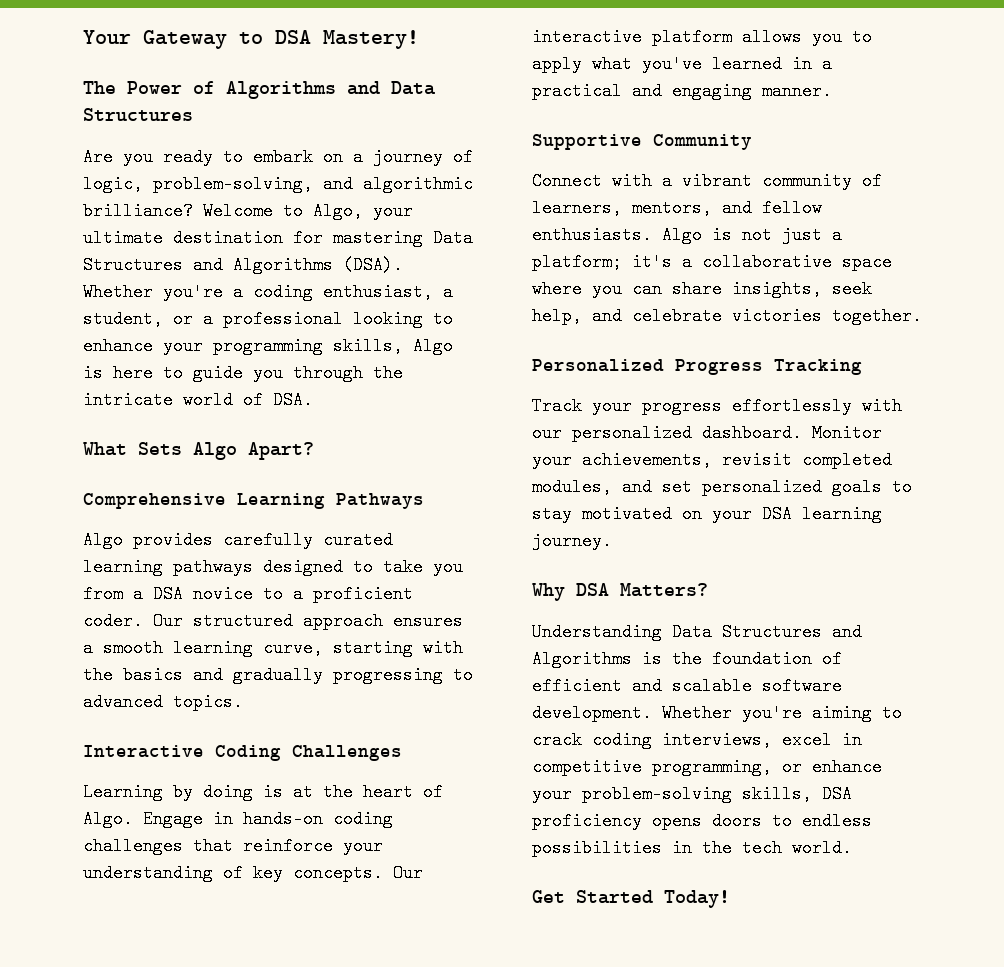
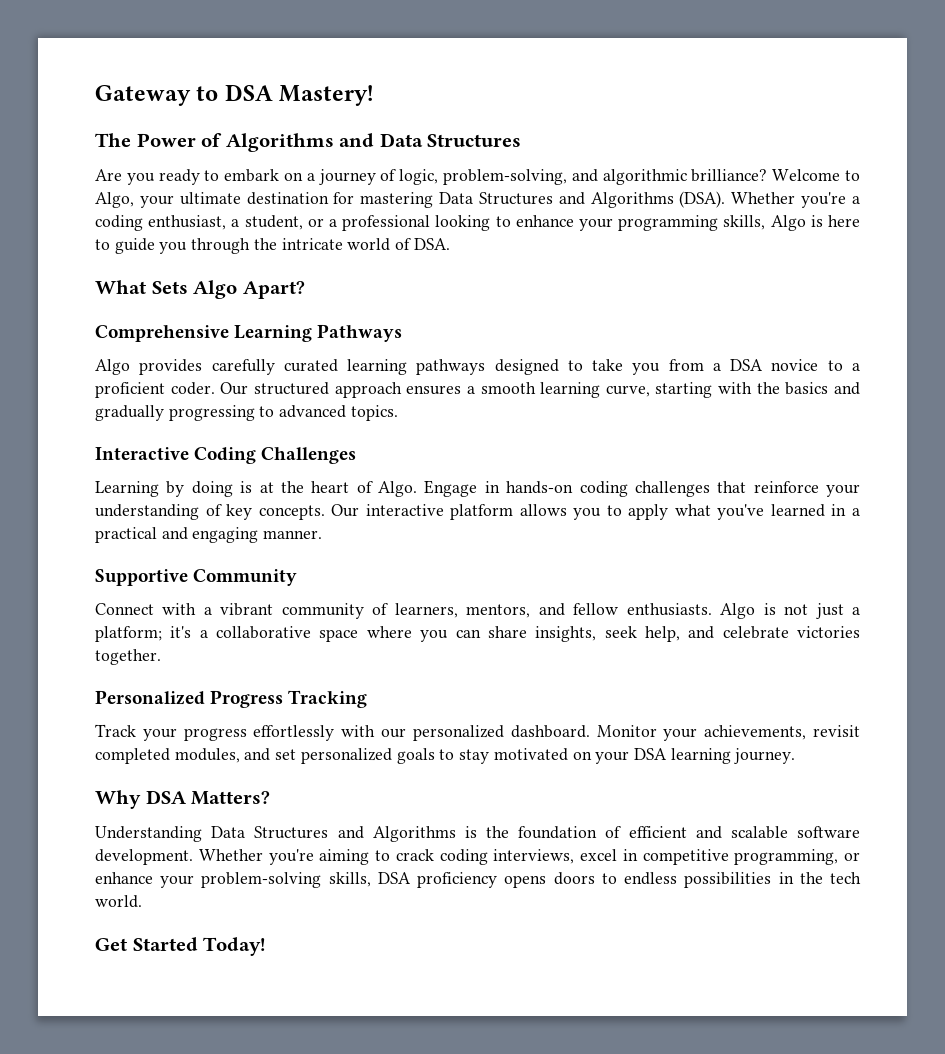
[83,30,131,44] Your -> (95, 95) none

